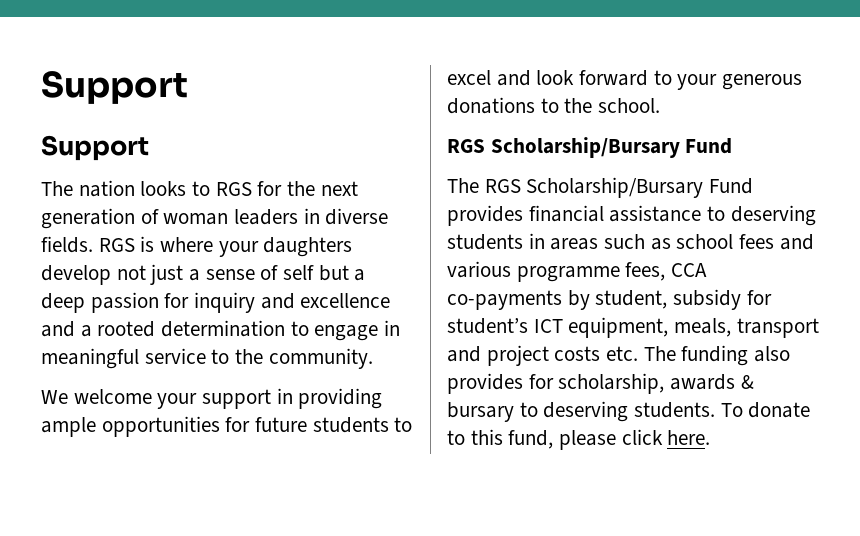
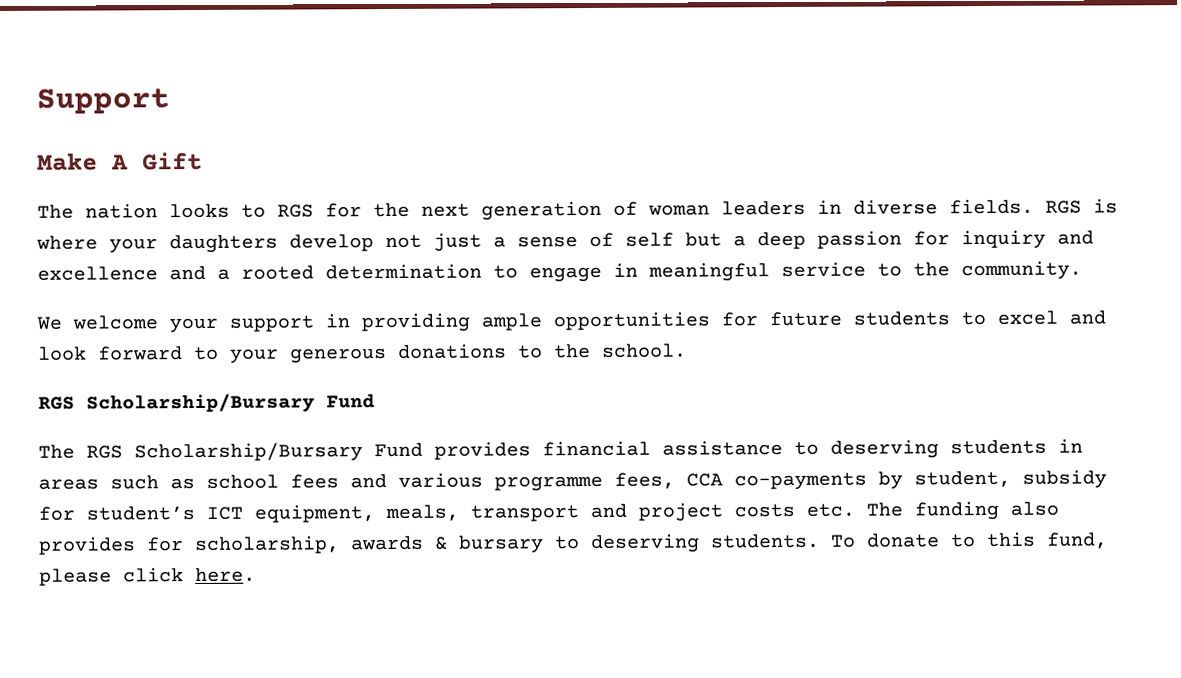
[41,71,188,104] [41,135,149,161] Support // Support -> [36,88,170,114] [37,151,203,171] Support // Make A Gift

